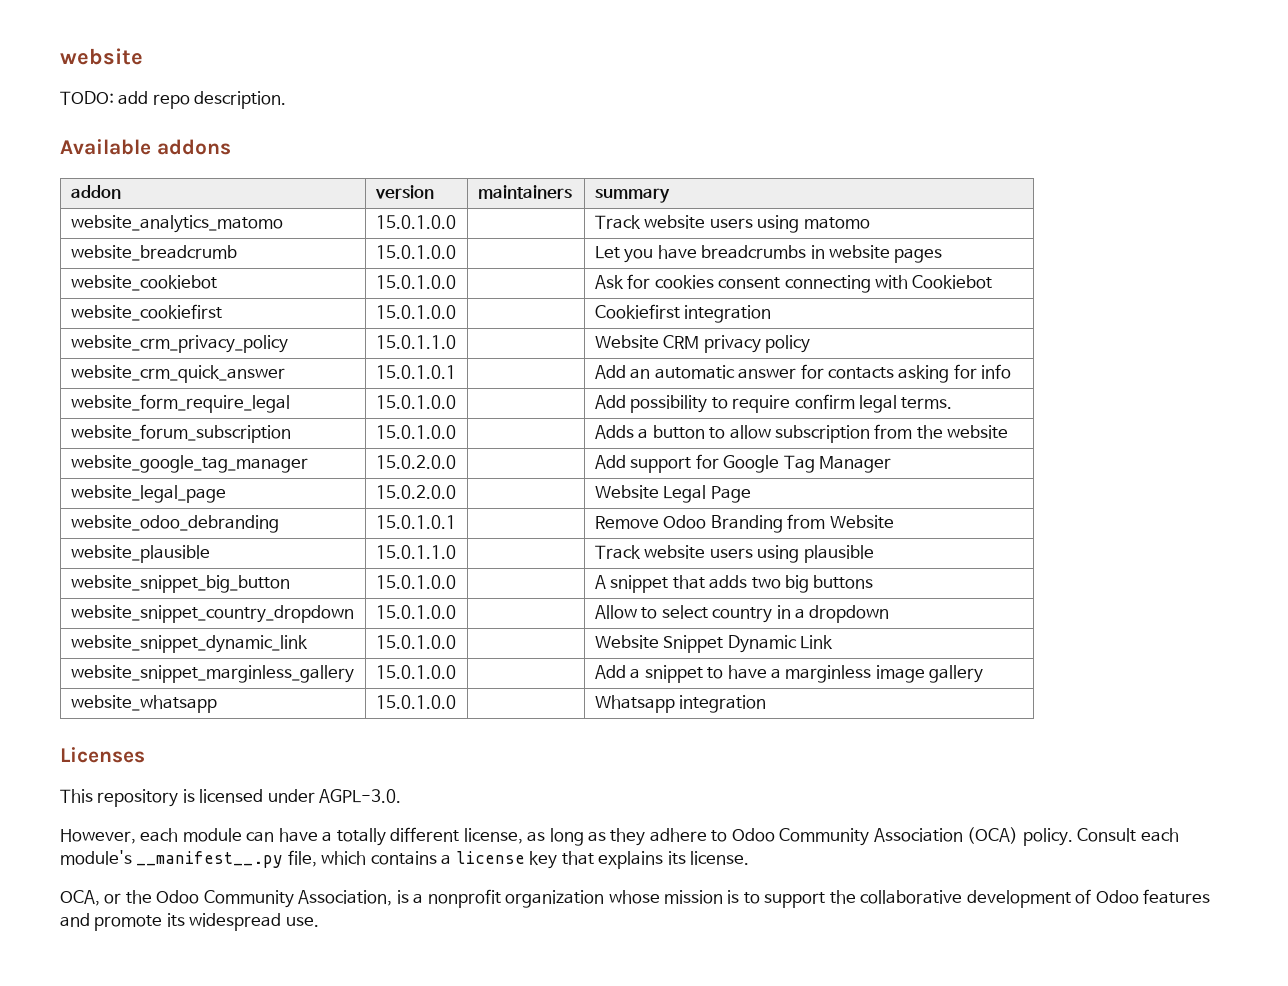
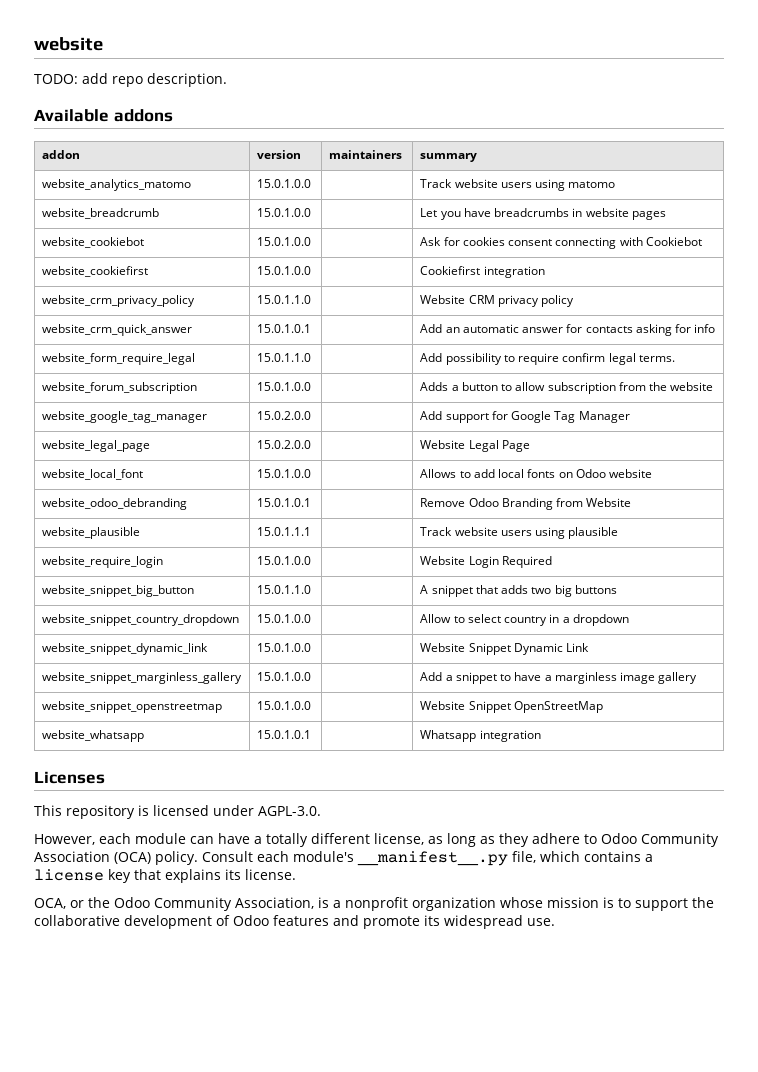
[375,395,456,409] 15.0.1.0.0 -> [257,353,312,362] 15.0.1.1.0
(751, 494) none -> [42,469,144,480] [257,469,312,478] [420,469,653,478] // website_local_font | 15.0.1.0.0 | | Allows to add local fonts on Odoo website
[375,545,456,559] 15.0.1.1.0 -> [257,527,312,536] 15.0.1.1.1
(874, 554) none -> [42,556,164,568] [257,556,312,565] [420,556,552,568] // website_require_login | 15.0.1.0.0 | | Website Login Required
[375,575,456,589] 15.0.1.0.0 -> [257,585,312,594] 15.0.1.1.0
(984, 674) none -> [42,701,223,713] [257,701,312,710] [420,701,603,713] // website_snippet_openstreetmap | 15.0.1.0.0 | | Website Snippet OpenStreetMap
[375,695,456,709] 15.0.1.0.0 -> [257,730,312,739] 15.0.1.0.1

